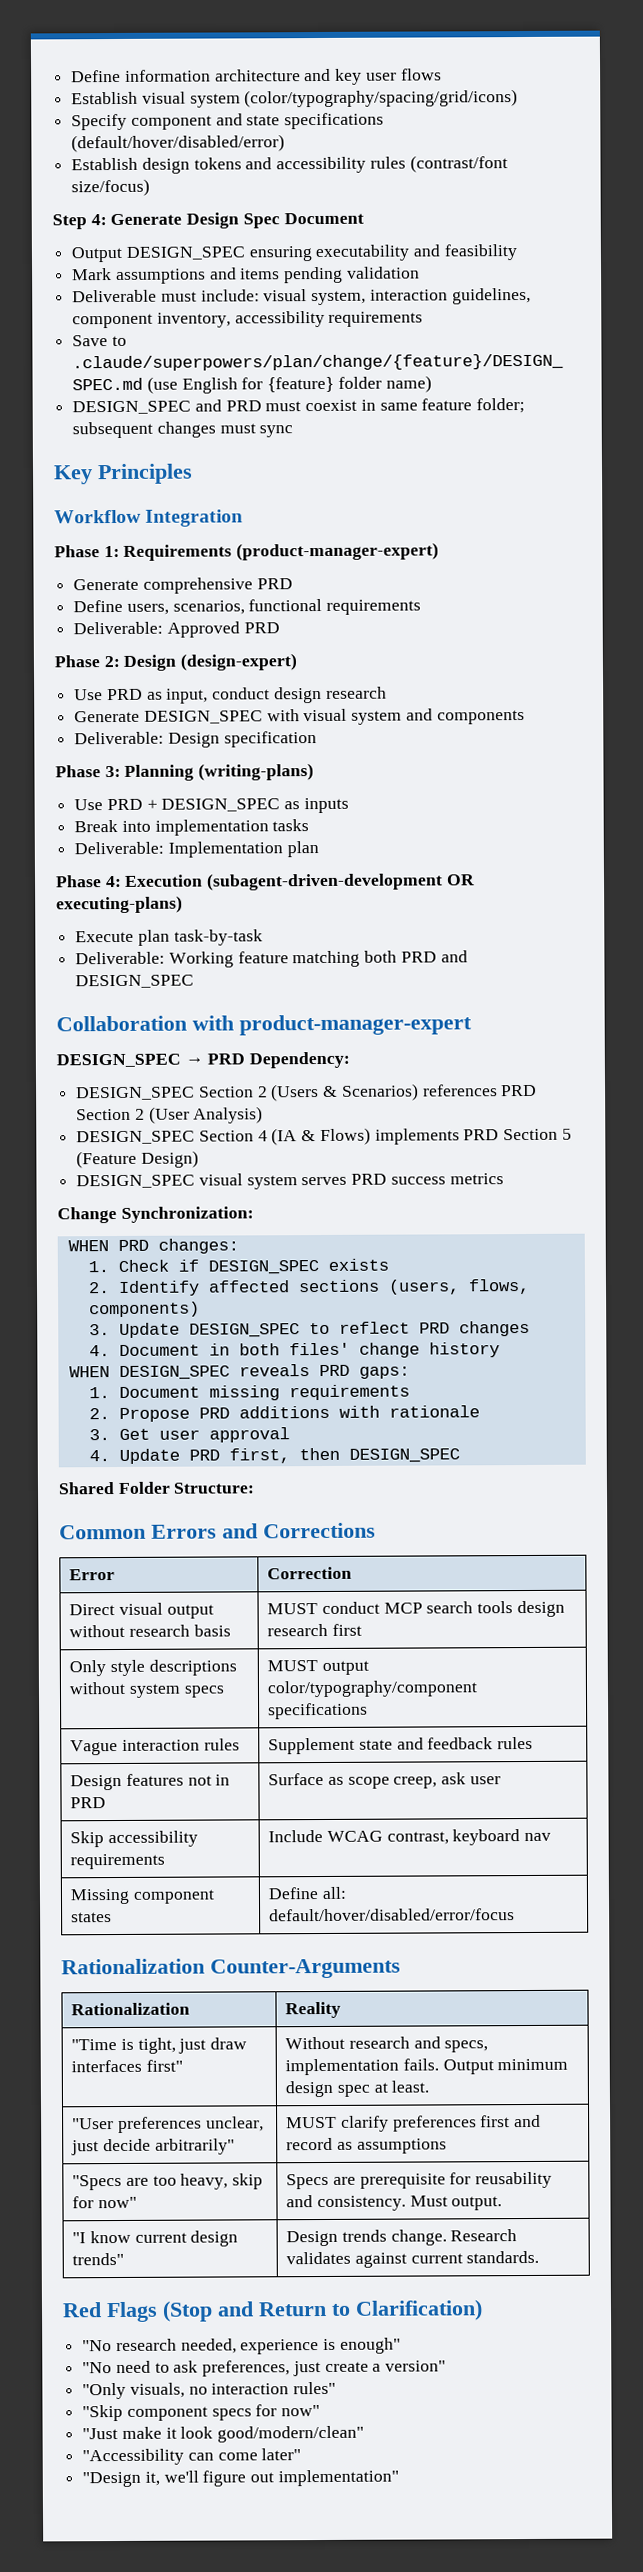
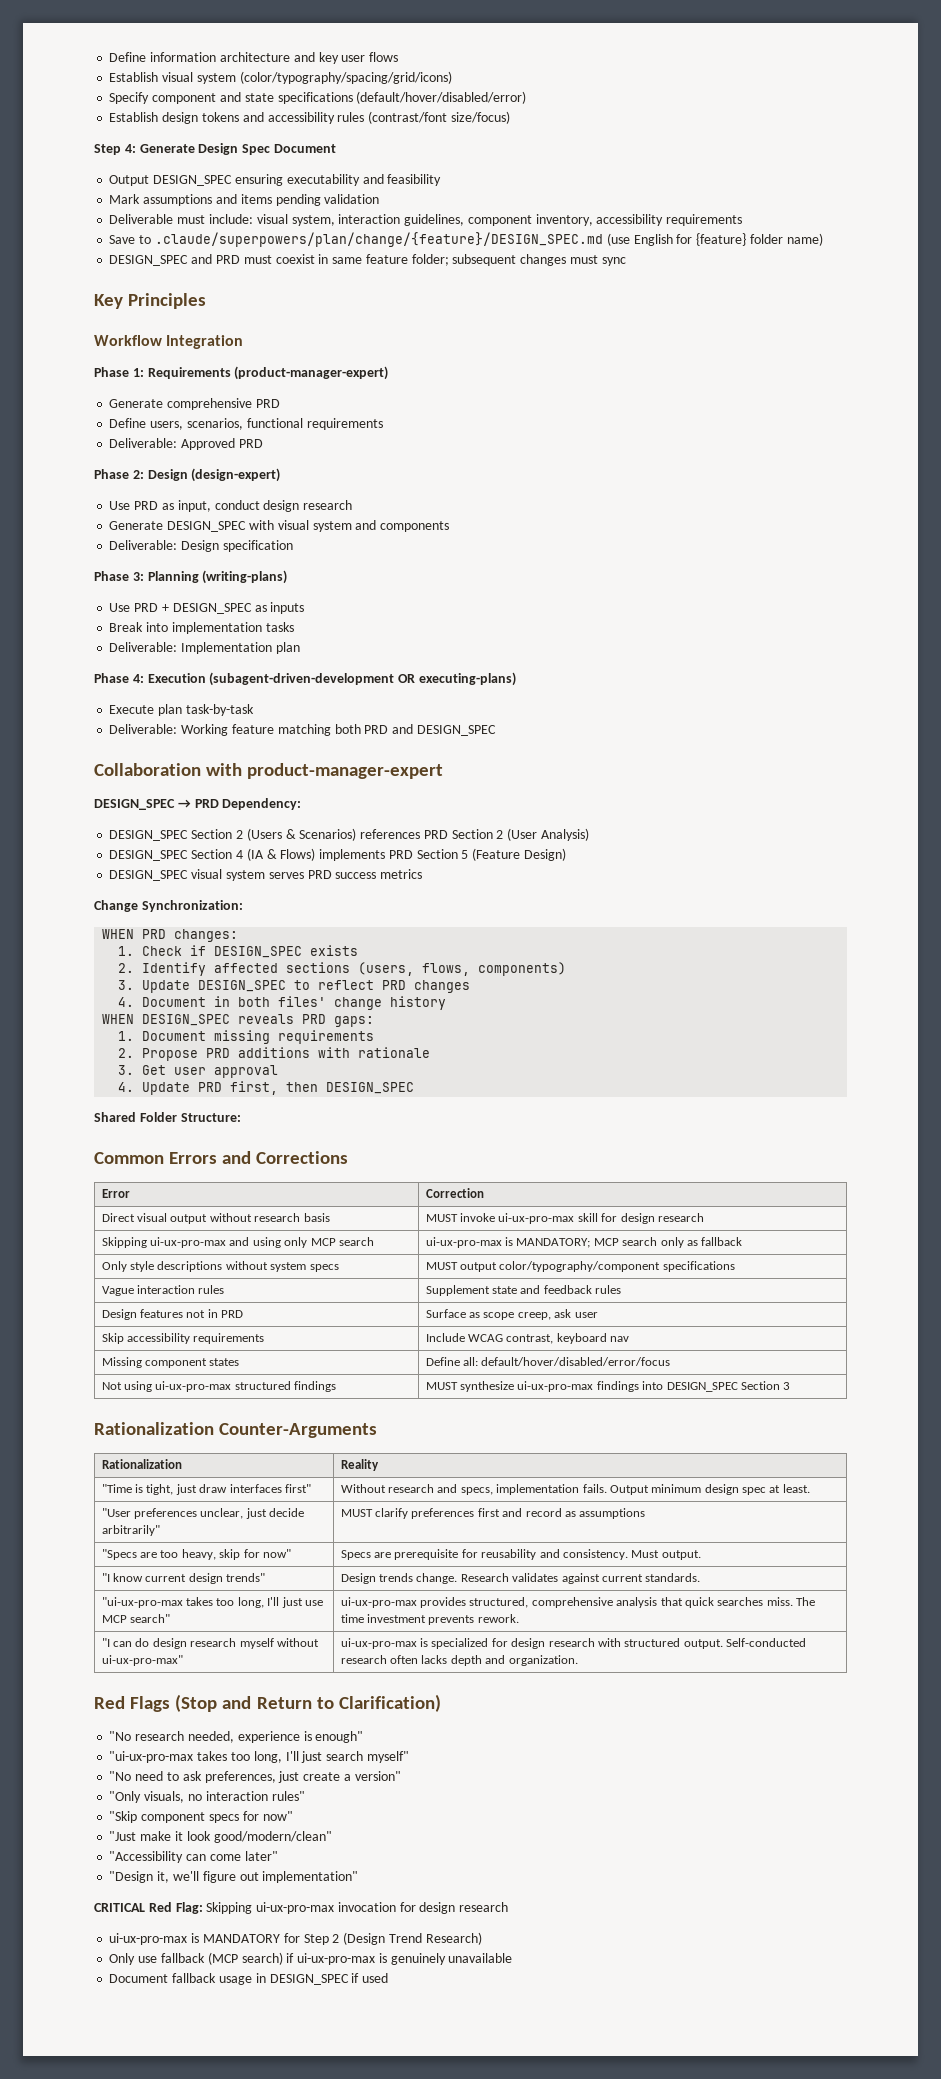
[321,1600,565,1618] [267,1623,362,1637] conduct MCP search tools design research first -> [460,1213,704,1224] [101,1237,374,1248] [425,1237,743,1248] invoke ui-ux-pro-max skill for design research // Skipping ui-ux-pro-max and using only MCP search | ui-ux-pro-max is MANDATORY; MCP search only as fallback
(516, 1915) none -> [101,1381,337,1392] [425,1381,791,1392] // Not using ui-ux-pro-max structured findings | MUST synthesize ui-ux-pro-max findings into DESIGN_SPEC Section 3
(540, 2257) none -> [101,1597,323,1608] [101,1614,171,1623] [340,1597,816,1608] [340,1614,519,1625] [101,1638,319,1649] [101,1655,183,1666] [340,1638,807,1649] [340,1655,578,1666] // "ui-ux-pro-max takes too long, I'll just use MCP search" | ui-ux-pro-max provides structured, comprehensive analysis that quick searches miss. The time investment prevents rework. // "I can do design research myself without ui-ux-pro-max" | ui-ux-pro-max is specialized for design research with structured output. Self-conducted research often lacks depth and organization.
(401, 2345) none -> [109,1751,409,1763] // "ui-ux-pro-max takes too long, I'll just search myself"
(399, 2478) none -> [94,1902,509,1914] [109,1932,482,1945] [109,1952,513,1965] [109,1973,389,1985] // CRITICAL Red Flag: Skipping ui-ux-pro-max invocation for design research // ui-ux-pro-max is MANDATORY for Step 2 (Design Trend Research) // Only use fallback (MCP search) if ui-ux-pro-max is genuinely unavailable // Document fallback usage in DESIGN_SPEC if used

